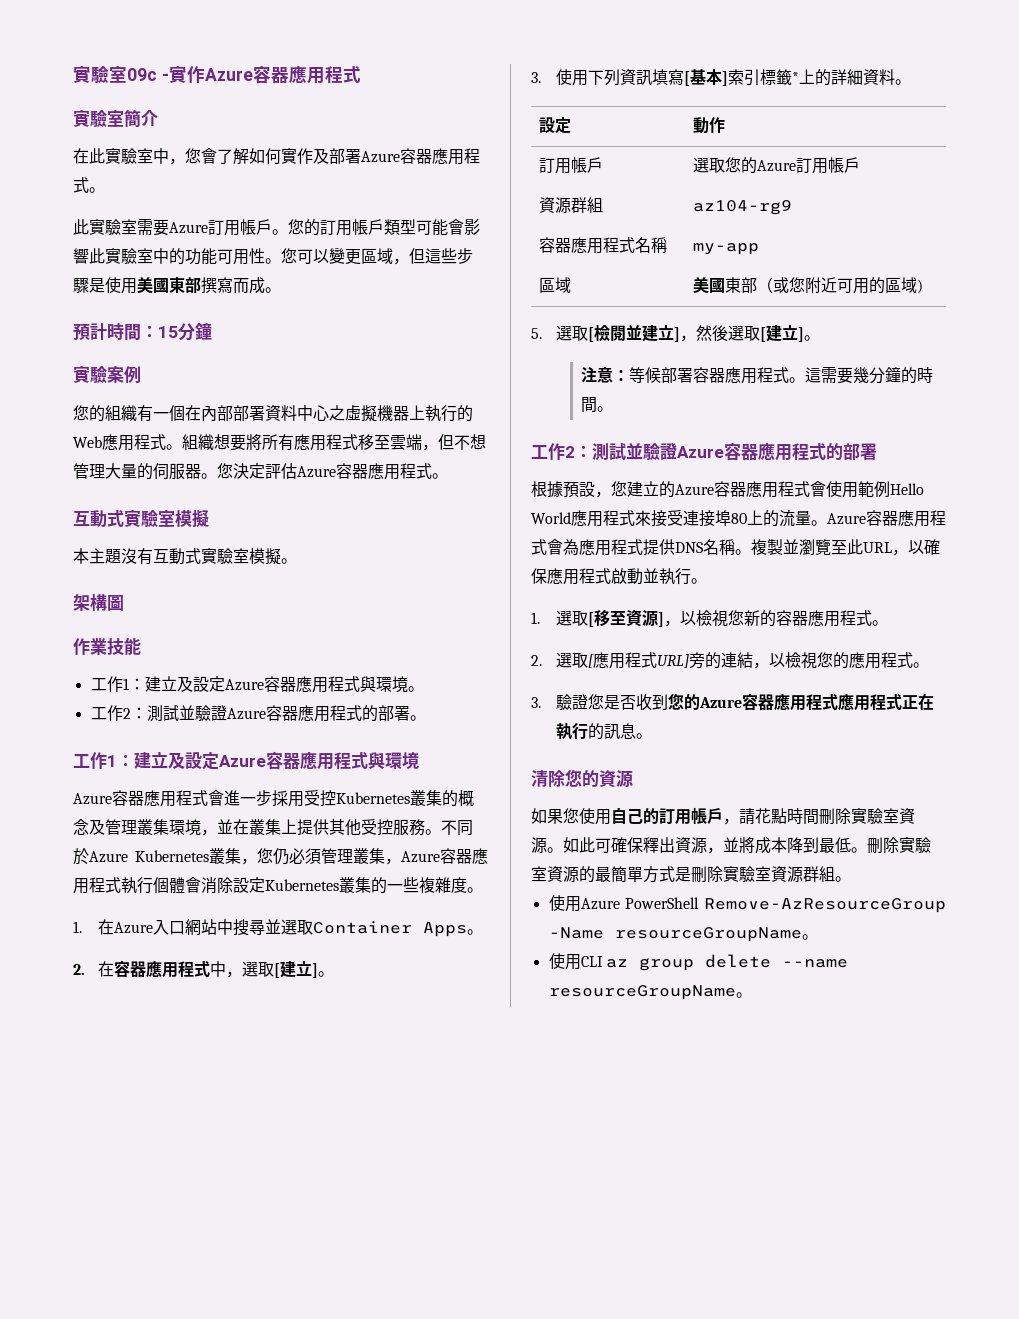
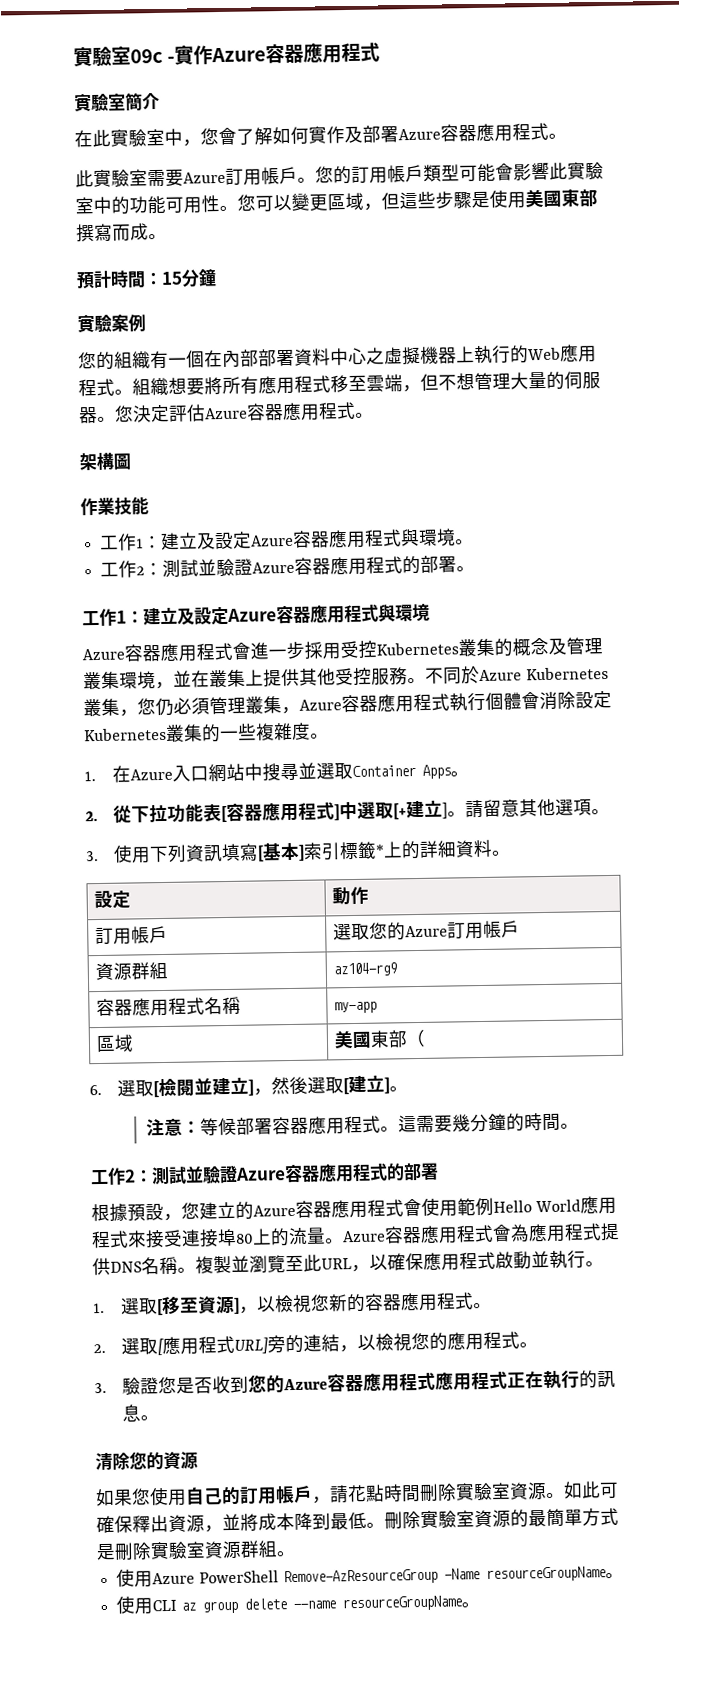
[73,509,209,527] [73,548,297,565] // 互動式實驗室模擬 // 本主題沒有互動式實驗室模擬。 -> (374, 415) none
[98,960,335,978] 在容器應用程式中，選取[建立]。 -> [113,798,611,823] 從下拉功能表[容器應用程式]中選取[+建立]。請留意其他選項。
[773,277,924,294] [531,328,542,339] 或您附近可用的區域) // 5. -> [89,1084,102,1096] // 6.

